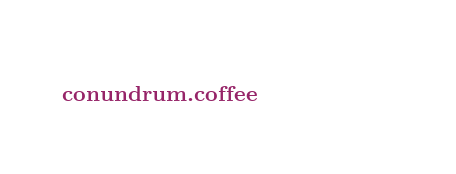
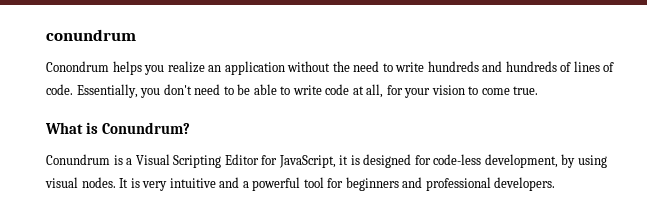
[62,86,258,101] conundrum.coffee -> [46,29,136,41] [46,61,615,75] [46,84,539,98] [45,122,191,134] [46,154,607,168] [45,177,556,191] conundrum // Conondrum helps you realize an application without the need to write hundreds and hundreds of lines of code. Essentially, you don't need to be able to write code at all, for your vision to come true. // What is Conundrum? // Conundrum is a Visual Scripting Editor for JavaScript, it is designed for code-less development, by using visual nodes. It is very intuitive and a powerful tool for beginners and professional developers.

